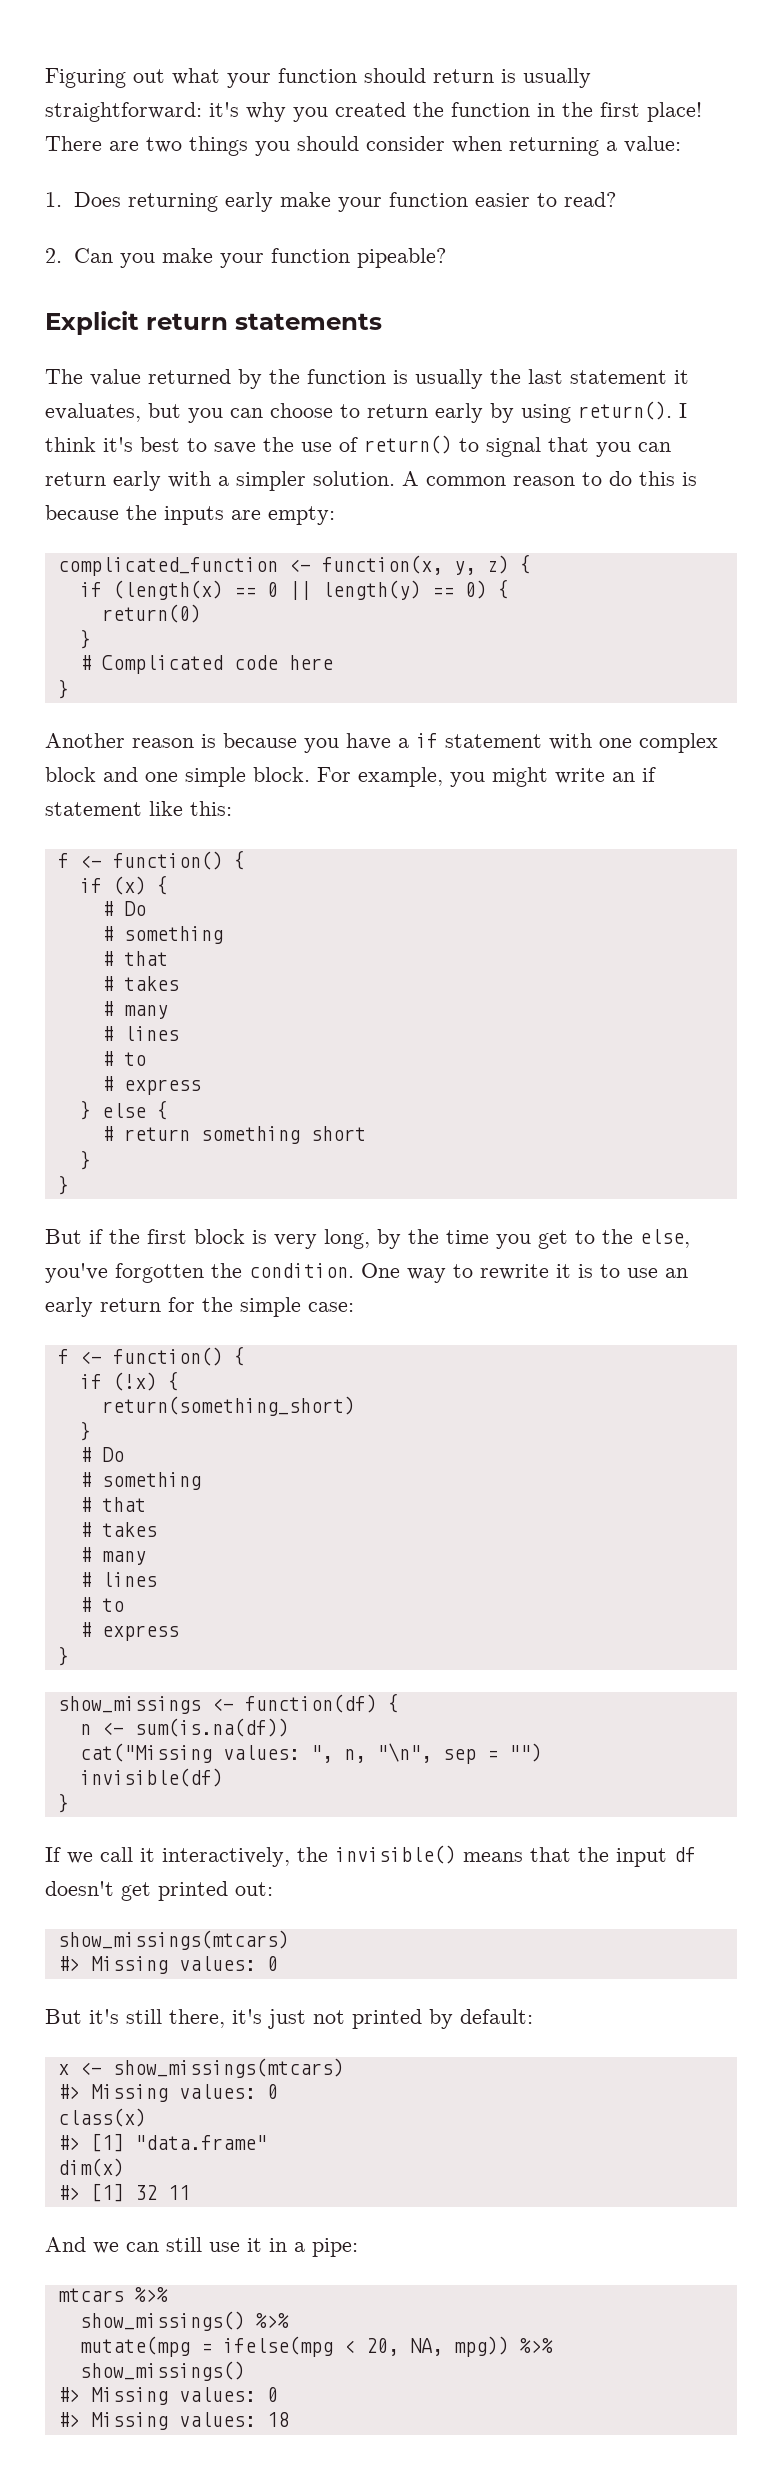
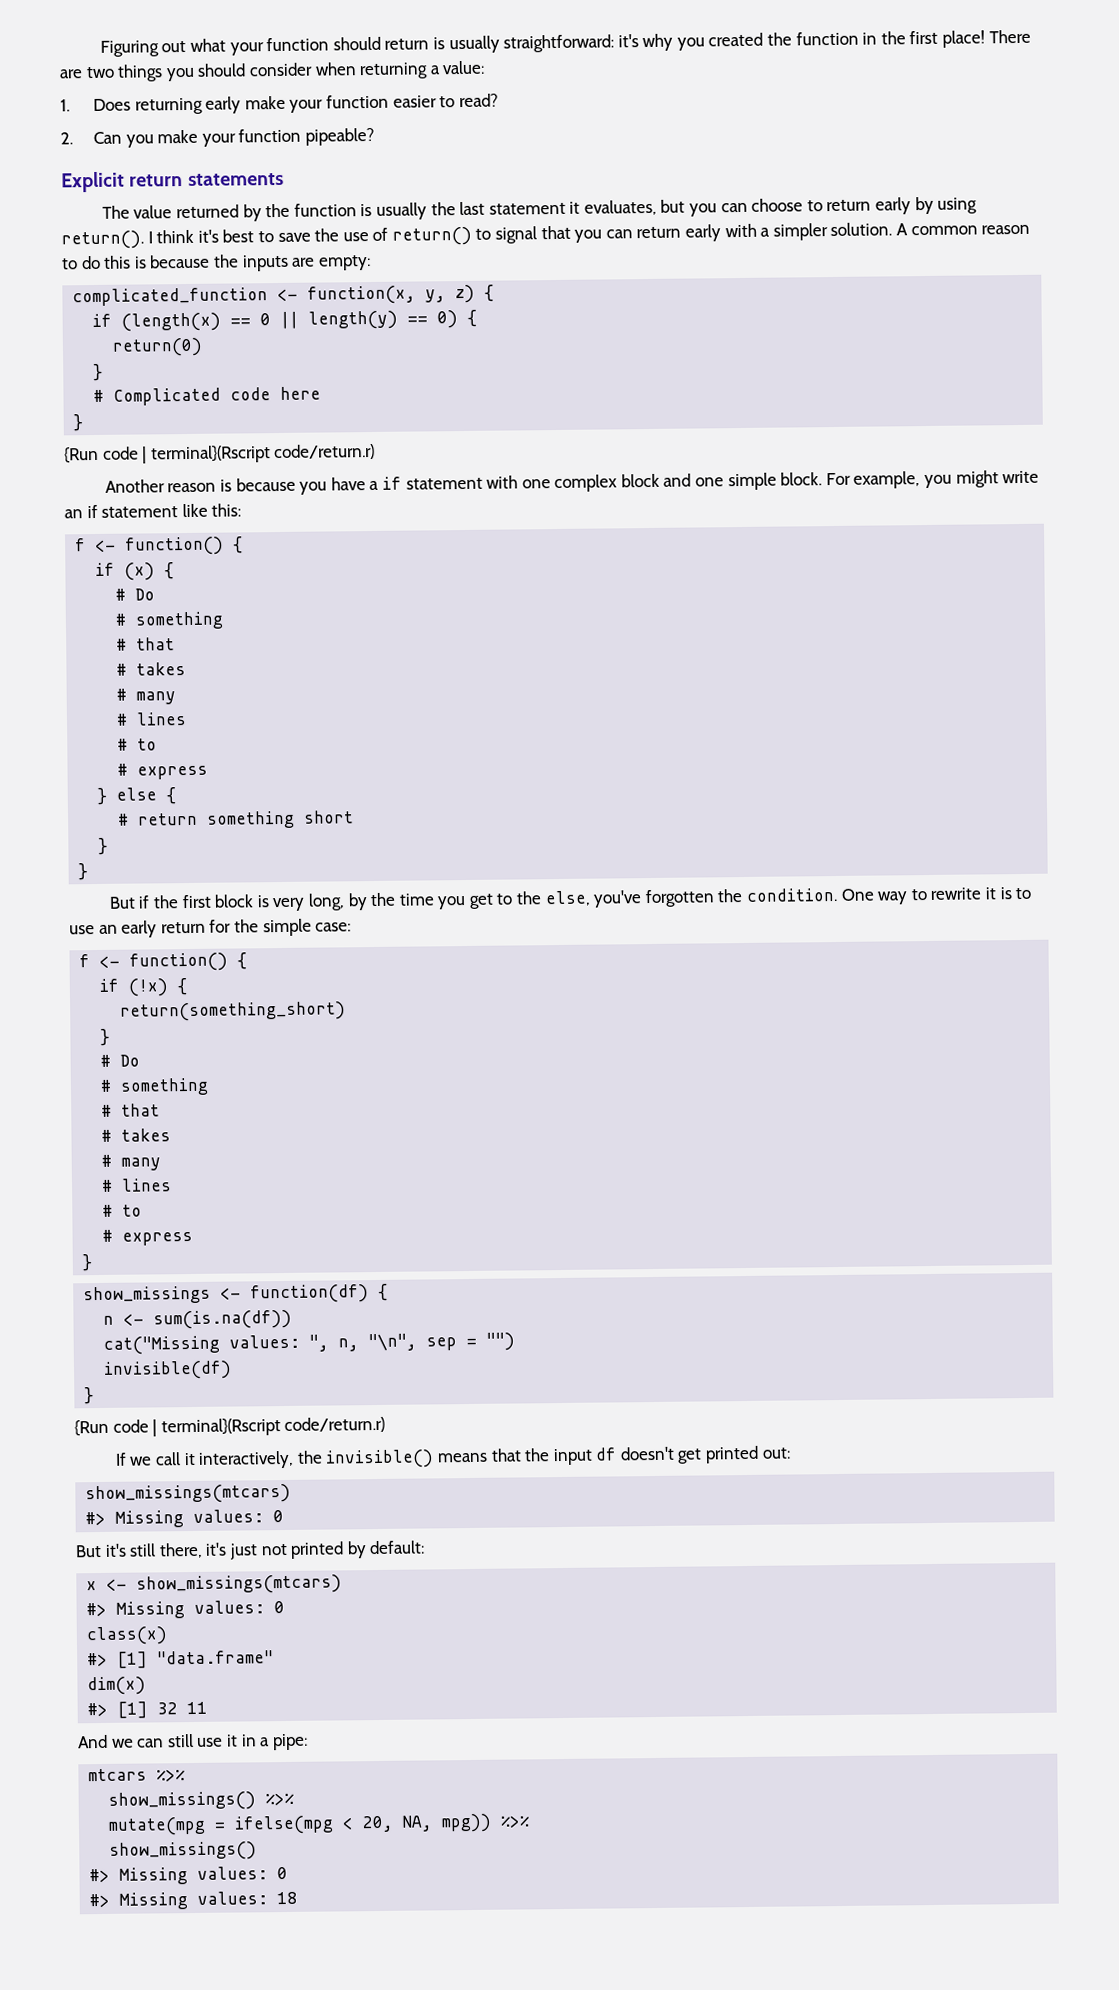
(69, 689) none -> [64,443,376,464] // {Run code | terminal}(Rscript code/return.r)
(69, 1803) none -> [74,1416,386,1437] // {Run code | terminal}(Rscript code/return.r)

